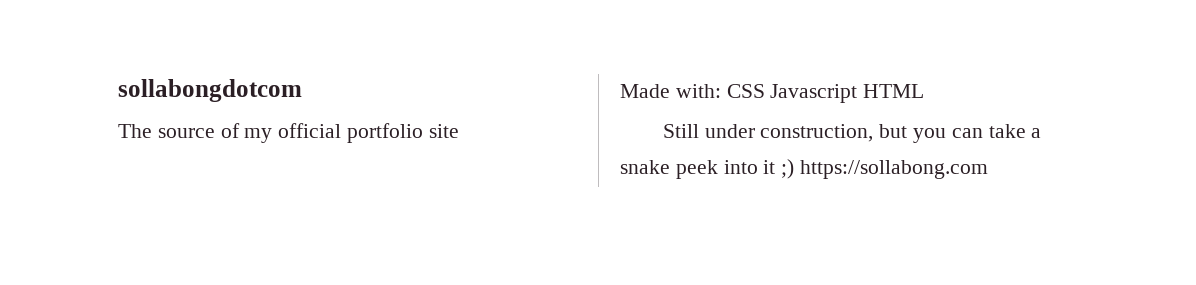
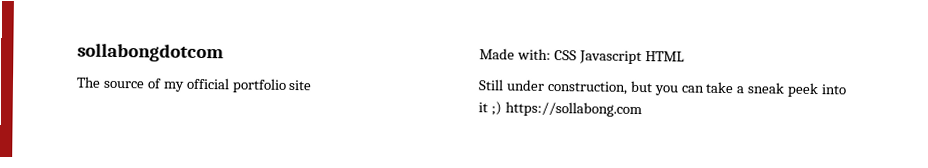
[620,160,670,174] snake -> [747,82,786,94] sneak

